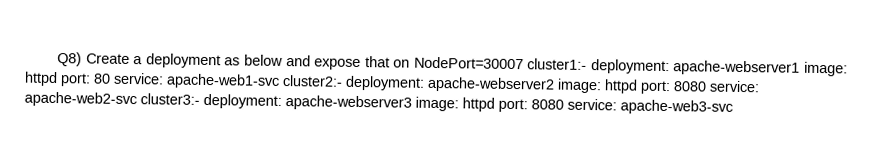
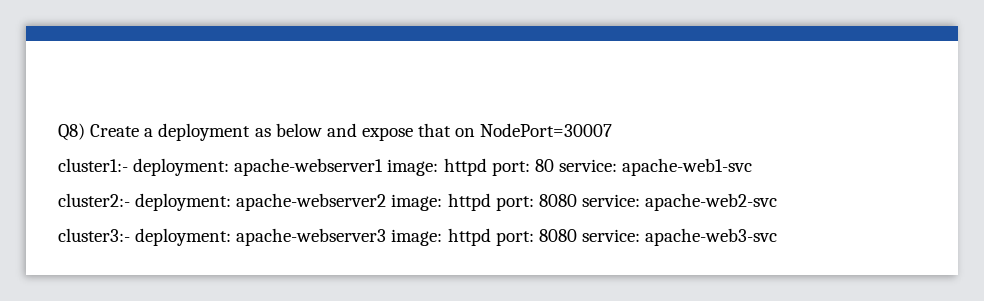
(524, 63) none -> (613, 130) //
(280, 81) none -> (753, 167) //
(137, 99) none -> (778, 202) //

